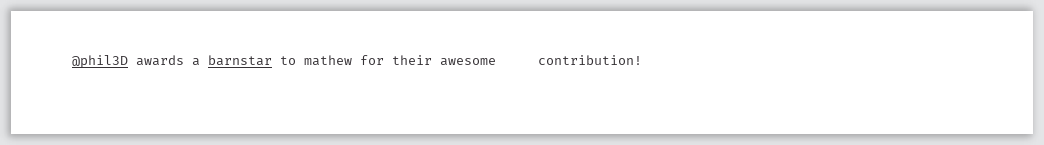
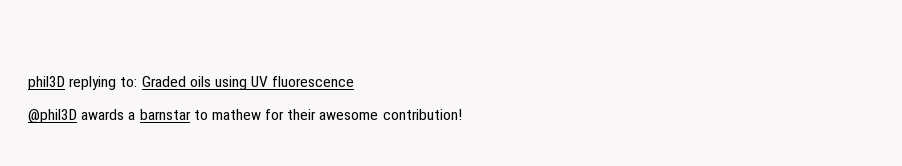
(72, 61) none -> [28,76,355,90] phil3D replying to: Graded oils using UV fluorescence //

